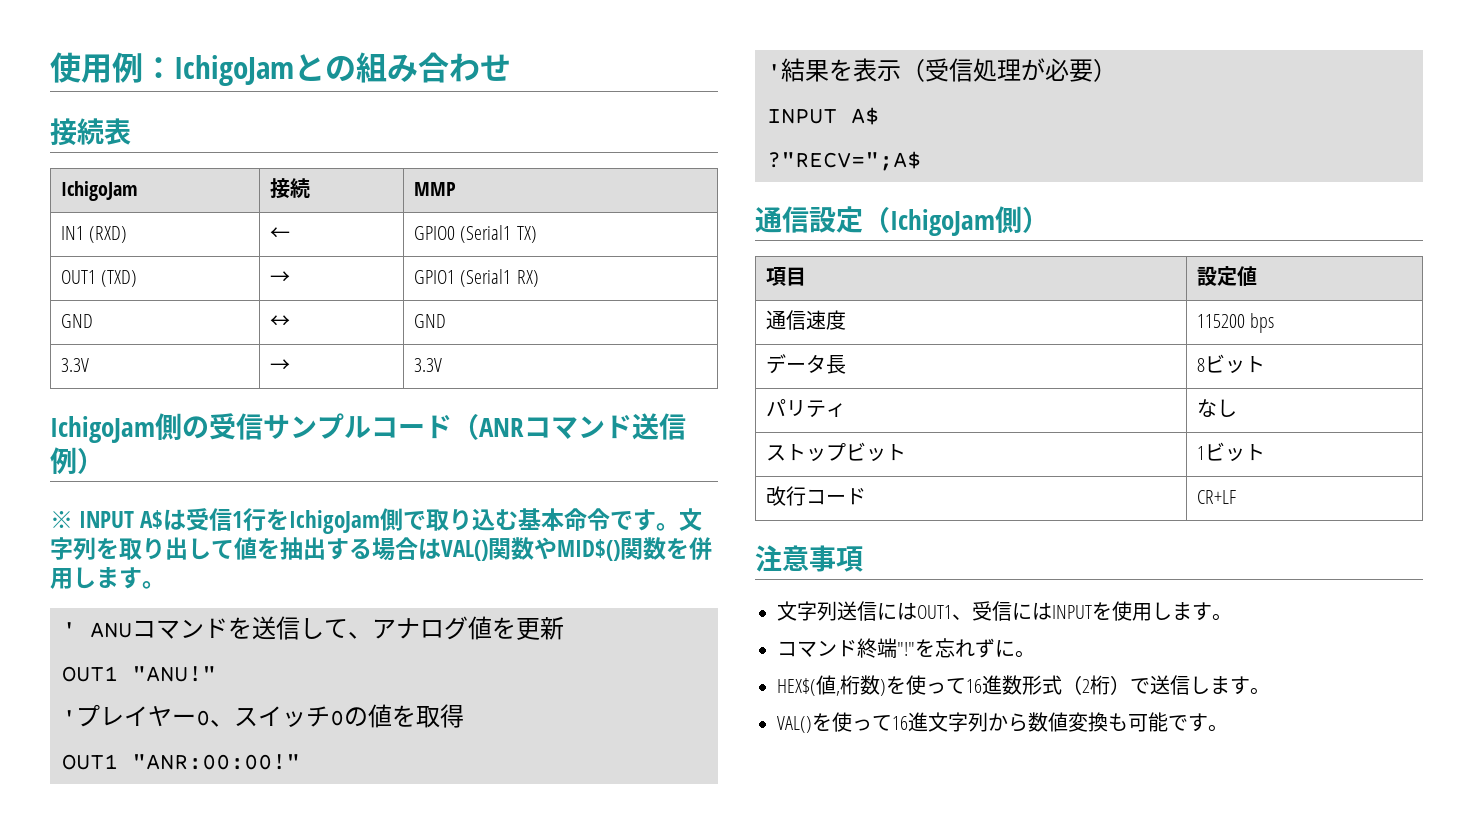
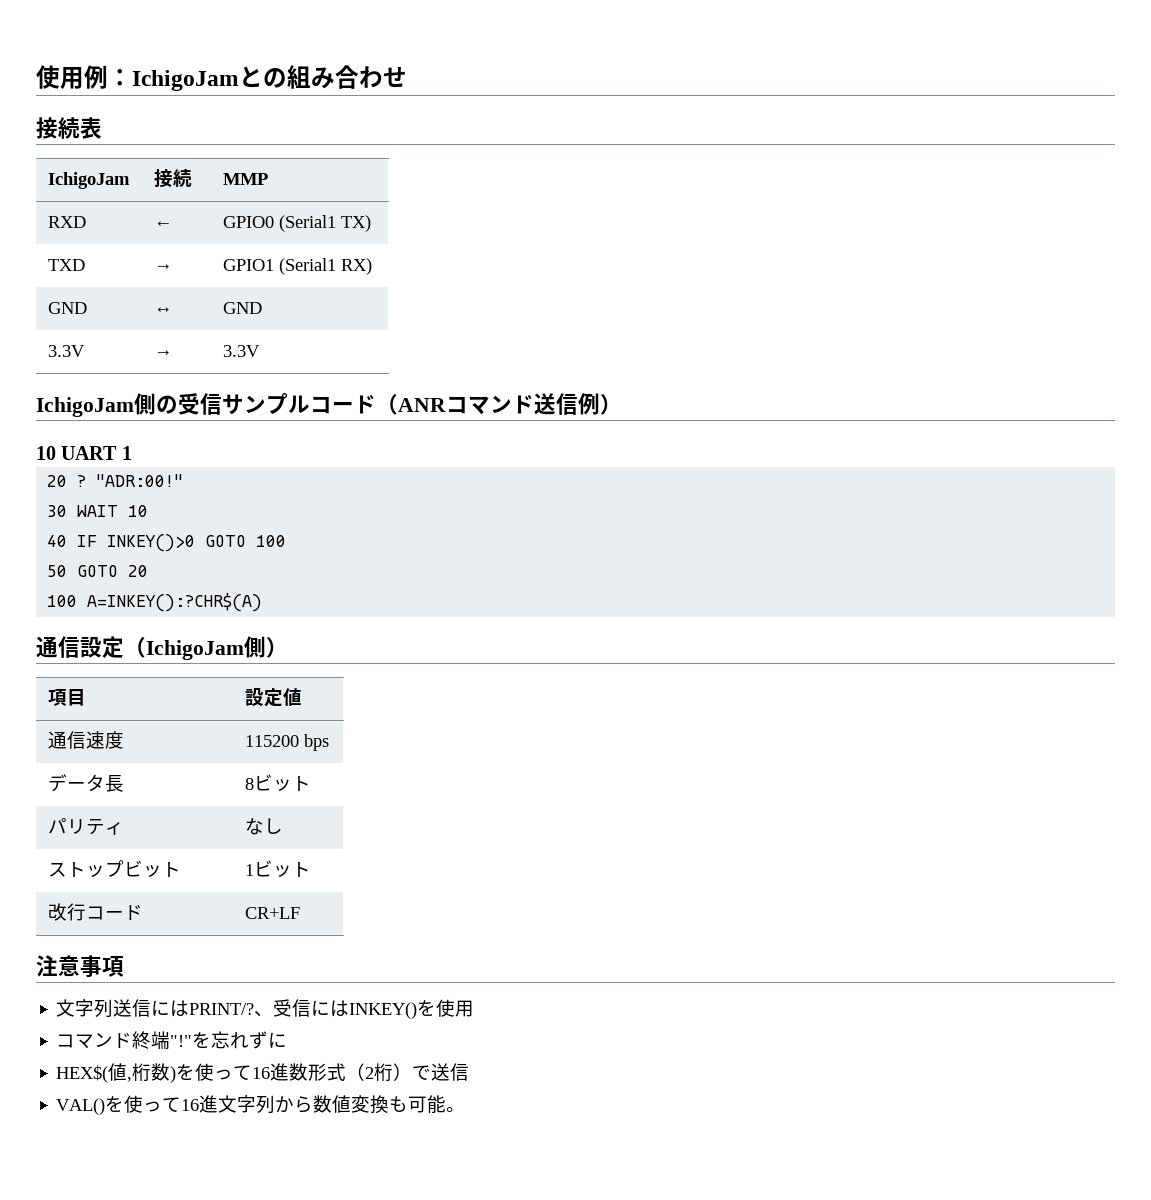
[60,226,128,243] IN1 (RXD) -> [48,216,87,228] RXD
[60,270,138,287] OUT1 (TXD) -> [48,259,86,271] TXD
[50,508,703,534] [50,537,712,561] [50,567,165,589] [62,616,564,640] [62,666,216,682] [62,704,464,728] [62,754,300,770] [767,58,1117,82] [767,107,879,125] [767,151,921,171] ※ INPUT A$は受信1行をIchigoJam側で取り込む基本命令です。文字列を取り出して値を抽出する場合はVAL()関数やMID$()関数を併用します。 // ' ANUコマンドを送信して、アナログ値を更新 // OUT1 "ANU!" // 'プレイヤー0、スイッチ0の値を取得 // OUT1 "ANR:00:00!" // '結果を表示（受信処理が必要） // INPUT A$ // ?"RECV=";A$ -> [36,446,132,460] [47,474,184,487] [47,505,149,517] [47,534,287,552] [47,565,149,577] [47,593,263,612] 10 UART 1 // 20 ? "ADR:00!" // 30 WAIT 10 // 40 IF INKEY()>0 GOTO 100 // 50 GOTO 20 // 100 A=INKEY():?CHR$(A)
[917,605,952,619] OUT1 -> [189,1003,255,1015] PRINT/?
[1052,605,1092,619] INPUT -> [349,1002,418,1019] INKEY()
[1152,602,1232,621] します。 -> (475, 1008) none
[1015,650,1035,658] 。 -> (288, 1040) none
[1190,676,1270,695] します。 -> (470, 1072) none
[1167,713,1208,732] です -> (447, 1104) none

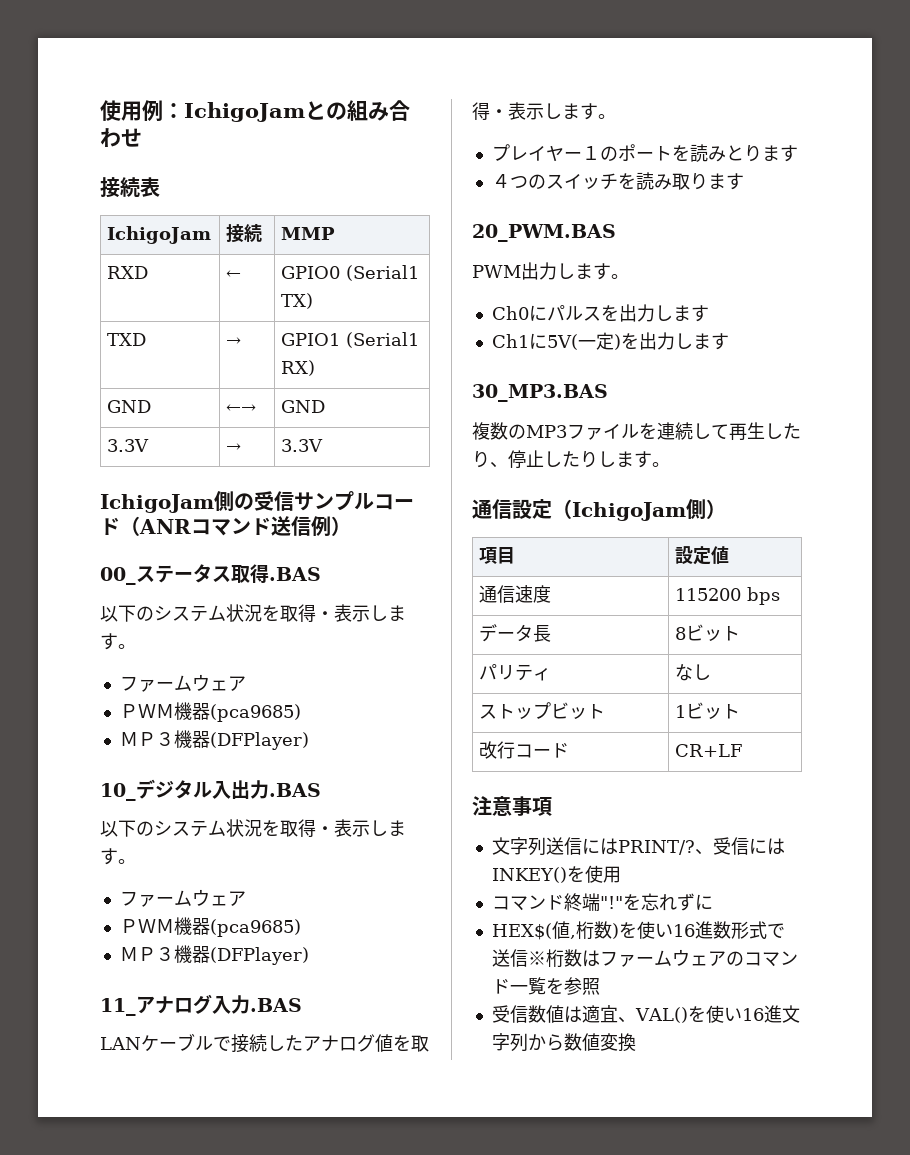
[154,307,174,314] ↔ -> [226,404,257,413] ←→
[36,446,132,460] [47,474,184,487] [47,505,149,517] [47,534,287,552] [47,565,149,577] [47,593,263,612] 10 UART 1 // 20 ? "ADR:00!" // 30 WAIT 10 // 40 IF INKEY()>0 GOTO 100 // 50 GOTO 20 // 100 A=INKEY():?CHR$(A) -> [100,564,321,585] [100,604,406,622] [100,633,136,650] [119,674,246,692] [119,702,301,722] [119,730,309,750] [100,779,321,801] [100,819,406,837] [100,848,136,865] [119,889,246,907] [119,917,301,937] [119,945,309,965] [100,994,302,1016] [100,1033,429,1053] [472,102,616,120] [491,144,798,162] [491,172,744,190] [472,224,616,242] [472,262,629,280] [491,304,709,322] [491,332,729,350] [472,384,608,402] [472,422,801,441] [472,450,670,468] 00_ステータス取得.BAS // 以下のシステム状況を取得・表示します。 // ファームウェア // ＰＷＭ機器(pca9685) // ＭＰ３機器(DFPlayer) // 10_デジタル入出力.BAS // 以下のシステム状況を取得・表示します。 // ファームウェア // ＰＷＭ機器(pca9685) // ＭＰ３機器(DFPlayer) // 11_アナログ入力.BAS // LANケーブルで接続したアナログ値を取得・表示します。 // プレイヤー１のポートを読みとります // ４つのスイッチを読み取ります // 20_PWM.BAS // PWM出力します。 // Ch0にパルスを出力します // Ch1に5V(一定)を出力します // 30_MP3.BAS // 複数のMP3ファイルを連続して再生したり、停止したりします。
[214,1065,253,1080] って -> [654,923,673,937] い
[346,1063,413,1082] （2桁） -> (767, 930) none
(470, 1072) // -> [527,949,798,968] [491,977,600,995] [491,1005,636,1023] ※桁数はファームウェアのコマンド一覧を参照 // 受信数値は適宜、
[143,1097,182,1112] って -> [723,1007,742,1021] い
[389,1095,466,1114] も可能。 -> (636, 1042) none

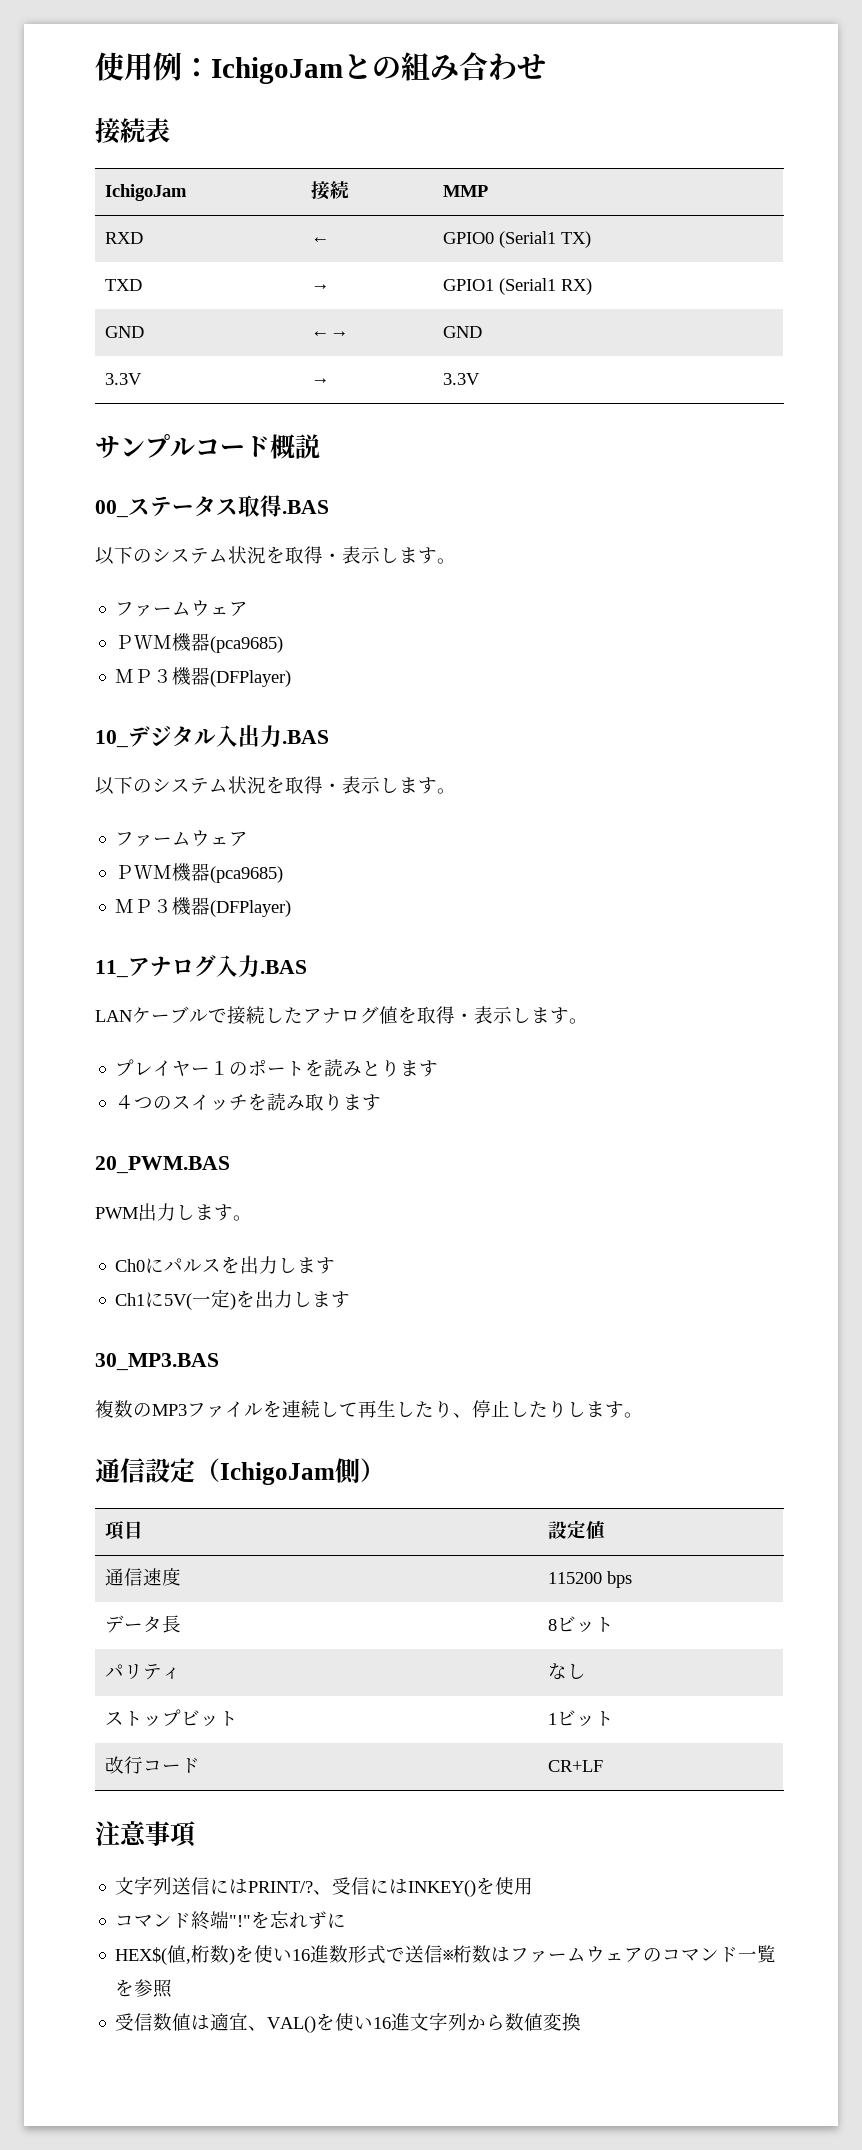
[100,491,294,513] IchigoJam側の受信 -> (481, 379) none
[120,516,351,536] （ANRコマンド送信例） -> [270,434,320,459] 概説

